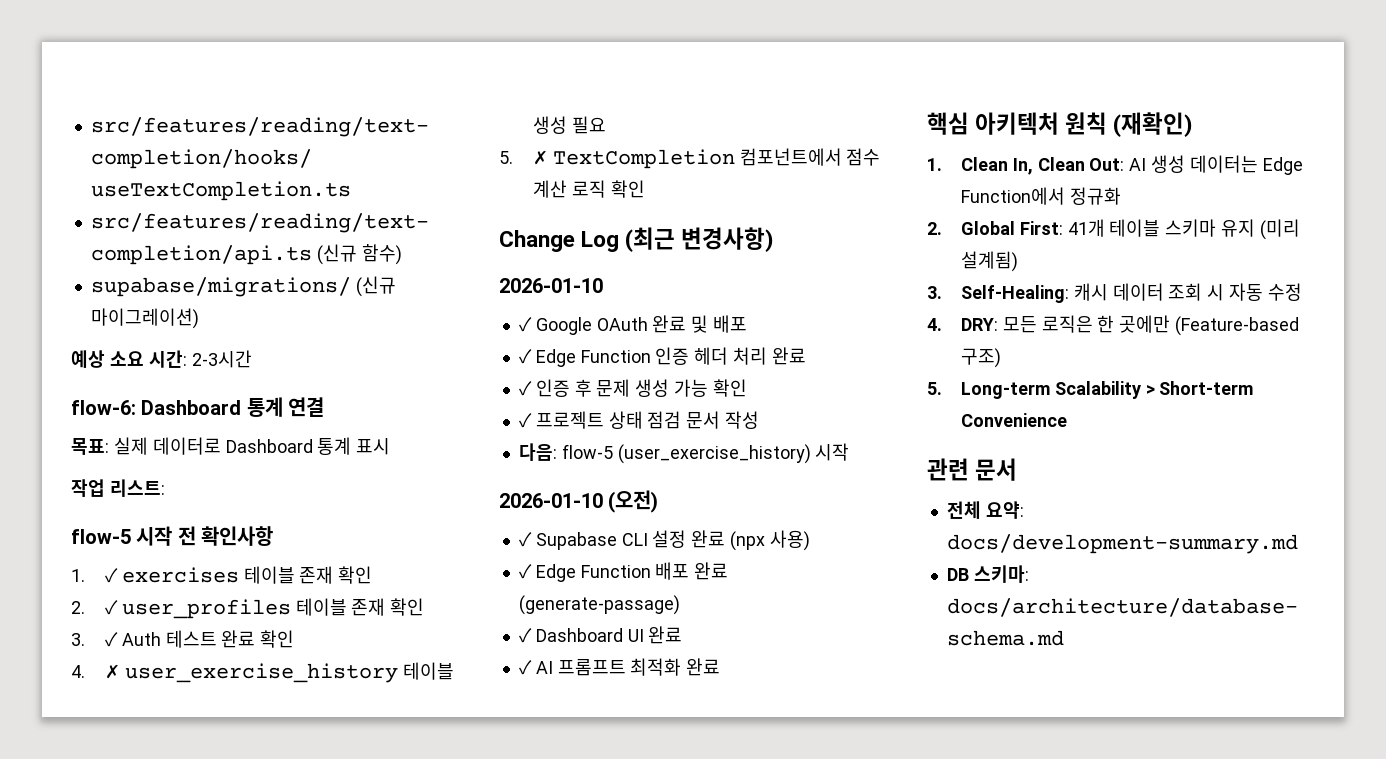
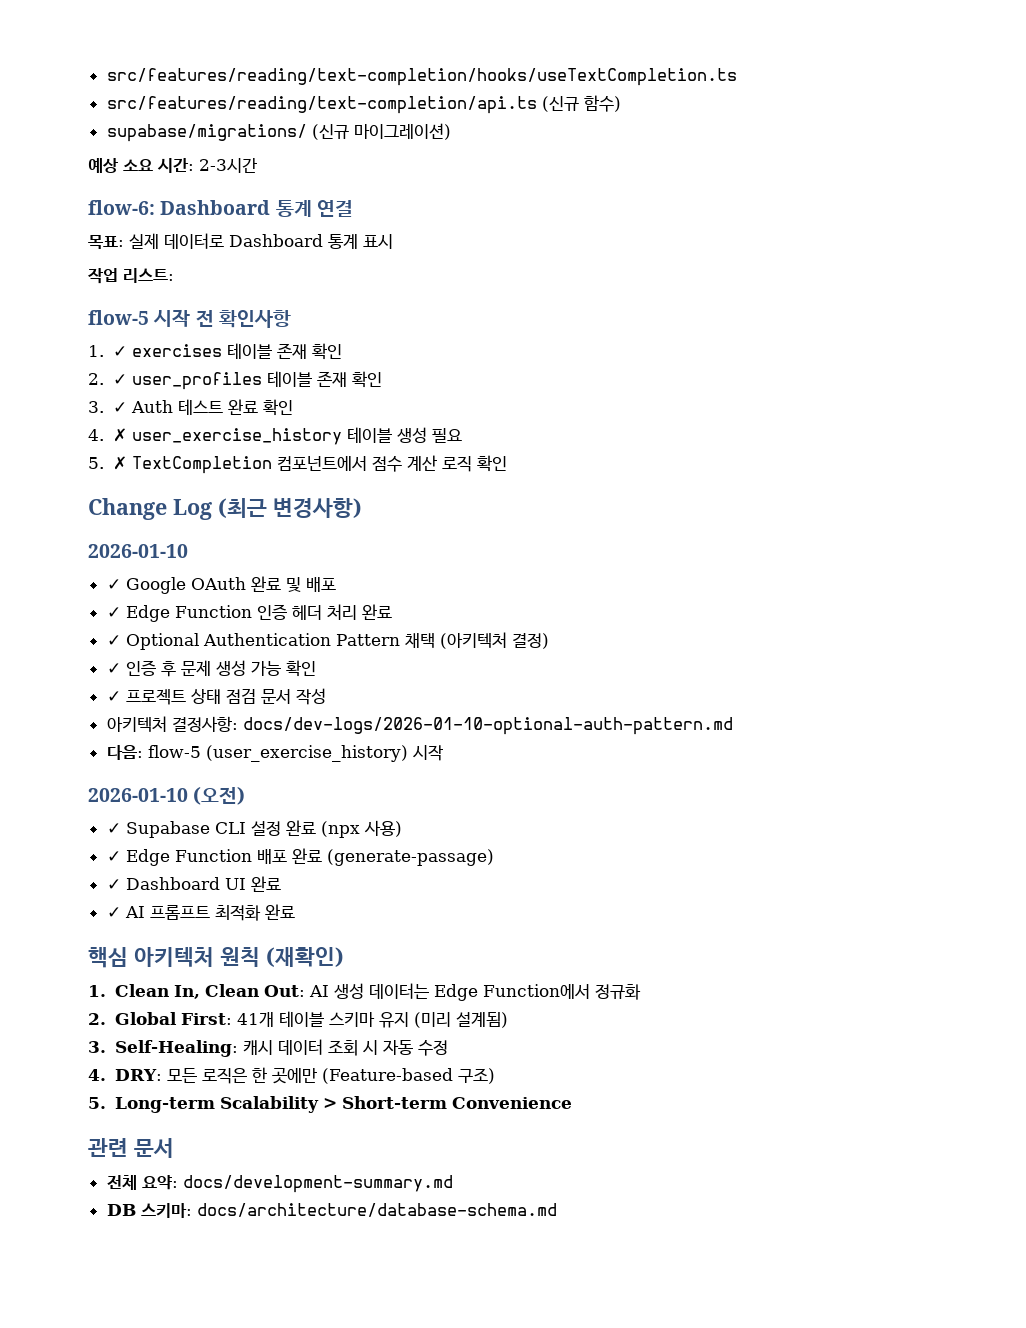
(806, 356) none -> [106,632,549,650] // ✓ Optional Authentication Pattern 채택 (아키텍처 결정)
(760, 420) none -> [106,716,733,735] // 아키텍처 결정사항: docs/dev-logs/2026-01-10-optional-auth-pattern.md

